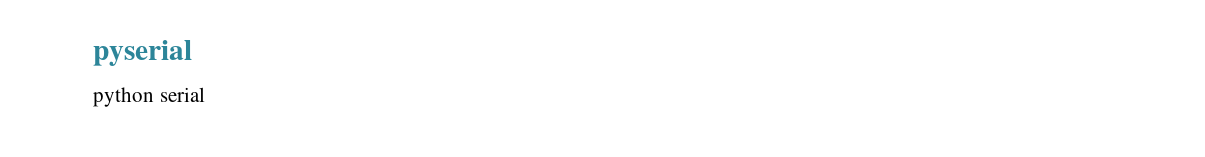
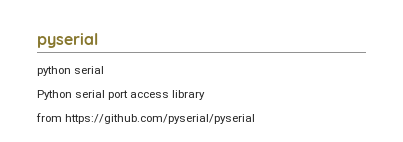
(205, 94) none -> [37,90,206,100] [36,113,256,124] // Python serial port access library // from https://github.com/pyserial/pyserial

